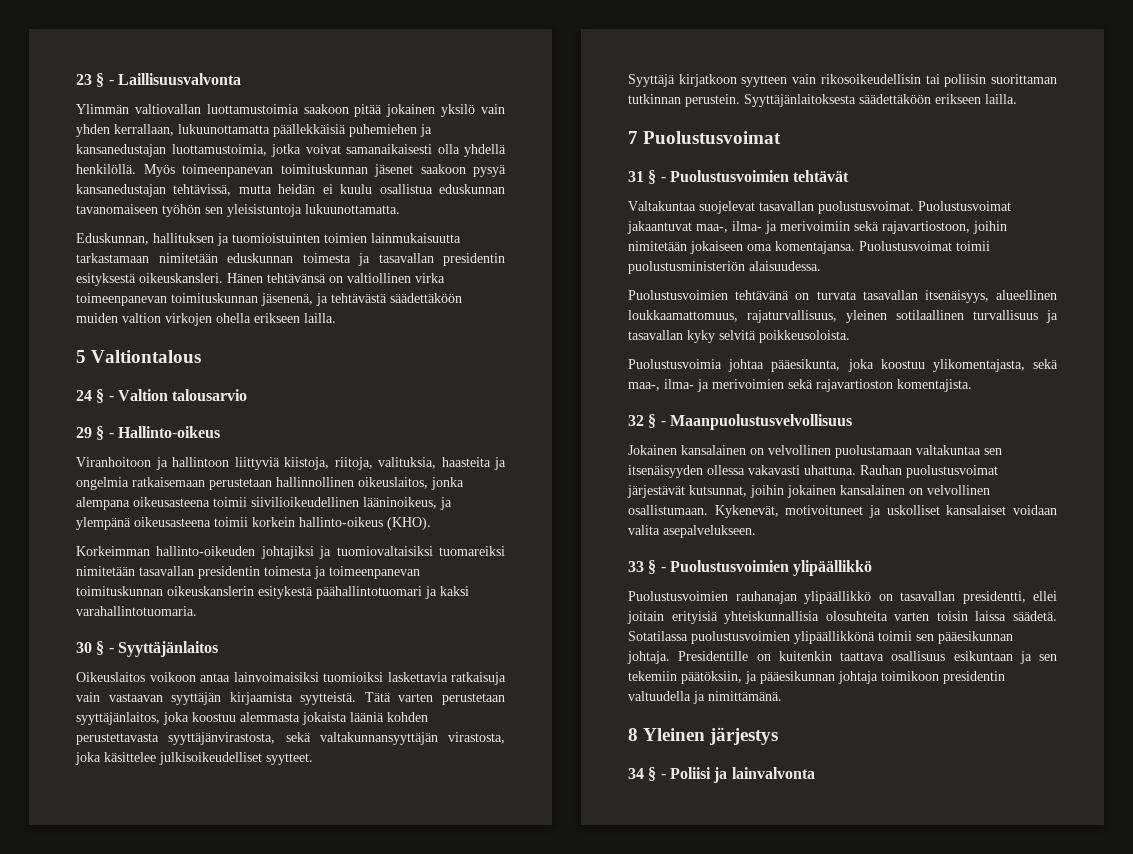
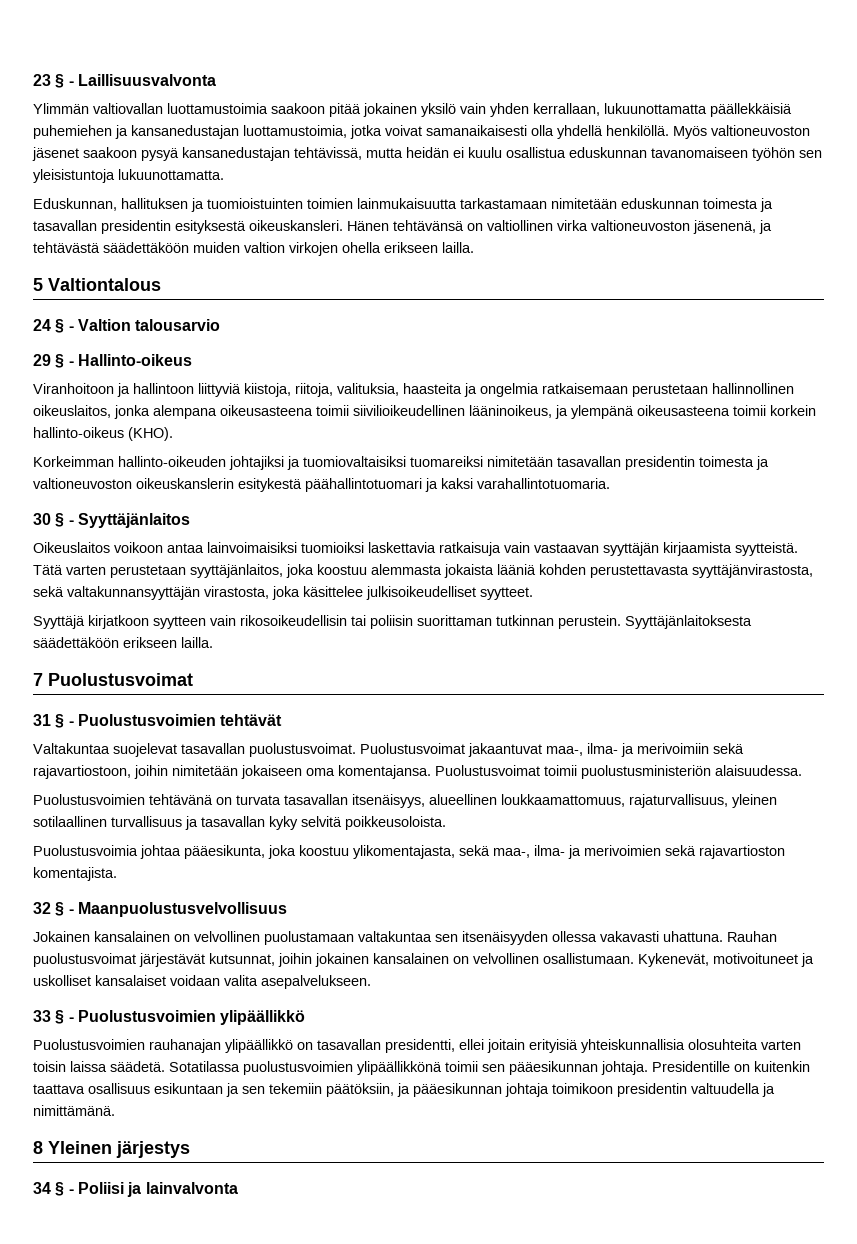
[182,164,368,177] toimeenpanevan toimituskunnan -> [711,125,810,136] valtioneuvoston
[76,293,258,306] toimeenpanevan toimituskunnan -> [591,220,690,231] valtioneuvoston
[329,566,420,579] [76,586,163,596] toimeenpanevan toimituskunnan -> [33,478,132,489] valtioneuvoston

